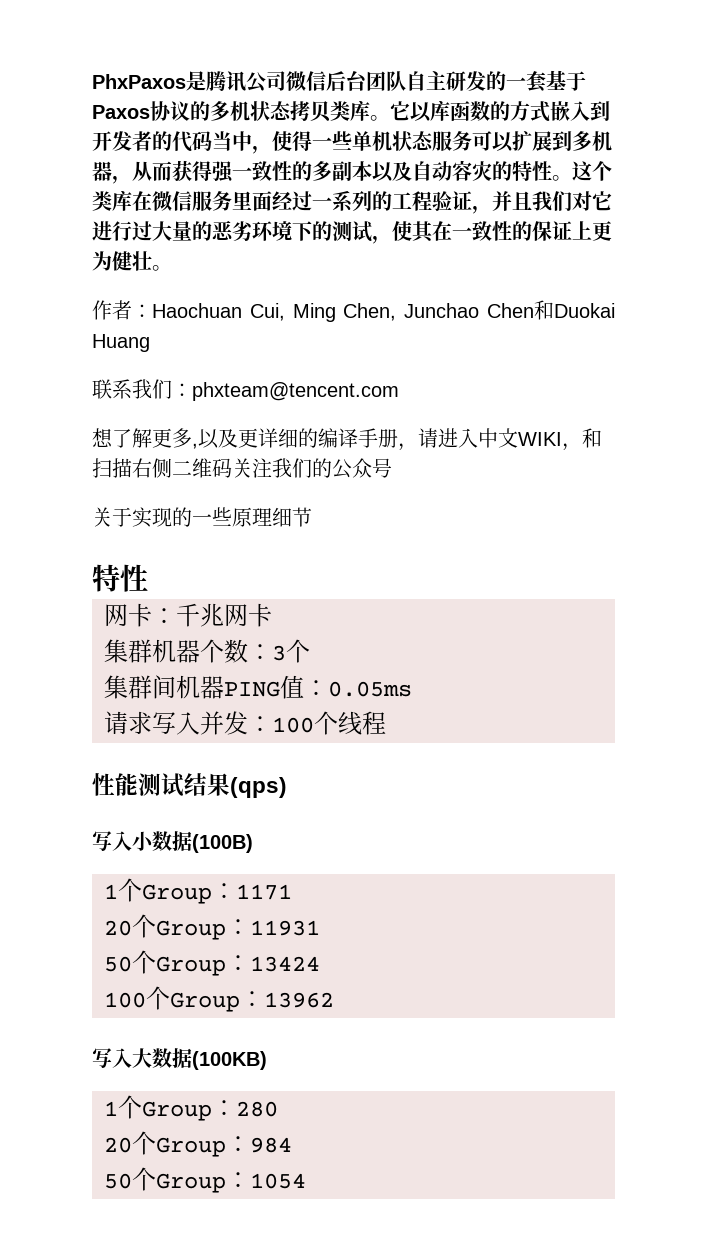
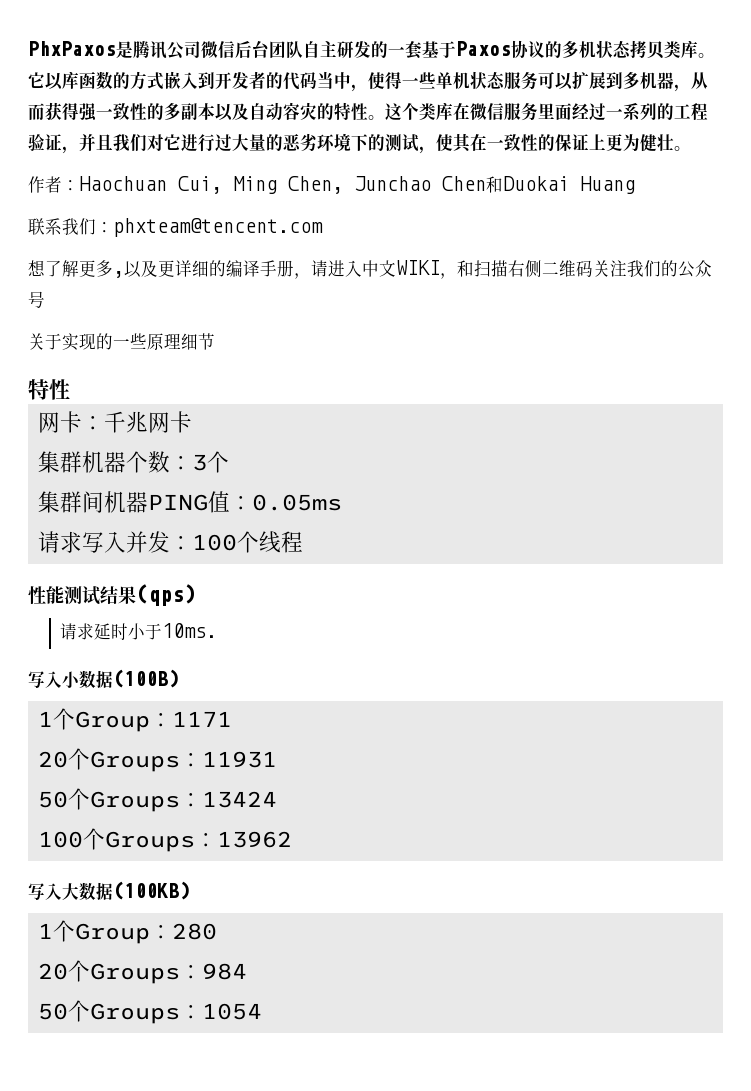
(287, 787) none -> [60,623,218,640] // 请求延时小于10ms.
[156,920,226,940] Group -> [89,751,180,772] Groups
[156,956,226,976] Group -> [89,791,180,812] Groups
[170,992,240,1012] Group -> [104,831,195,852] Groups
[156,1137,226,1157] Group -> [89,963,180,984] Groups
[156,1173,226,1193] Group -> [89,1003,180,1024] Groups

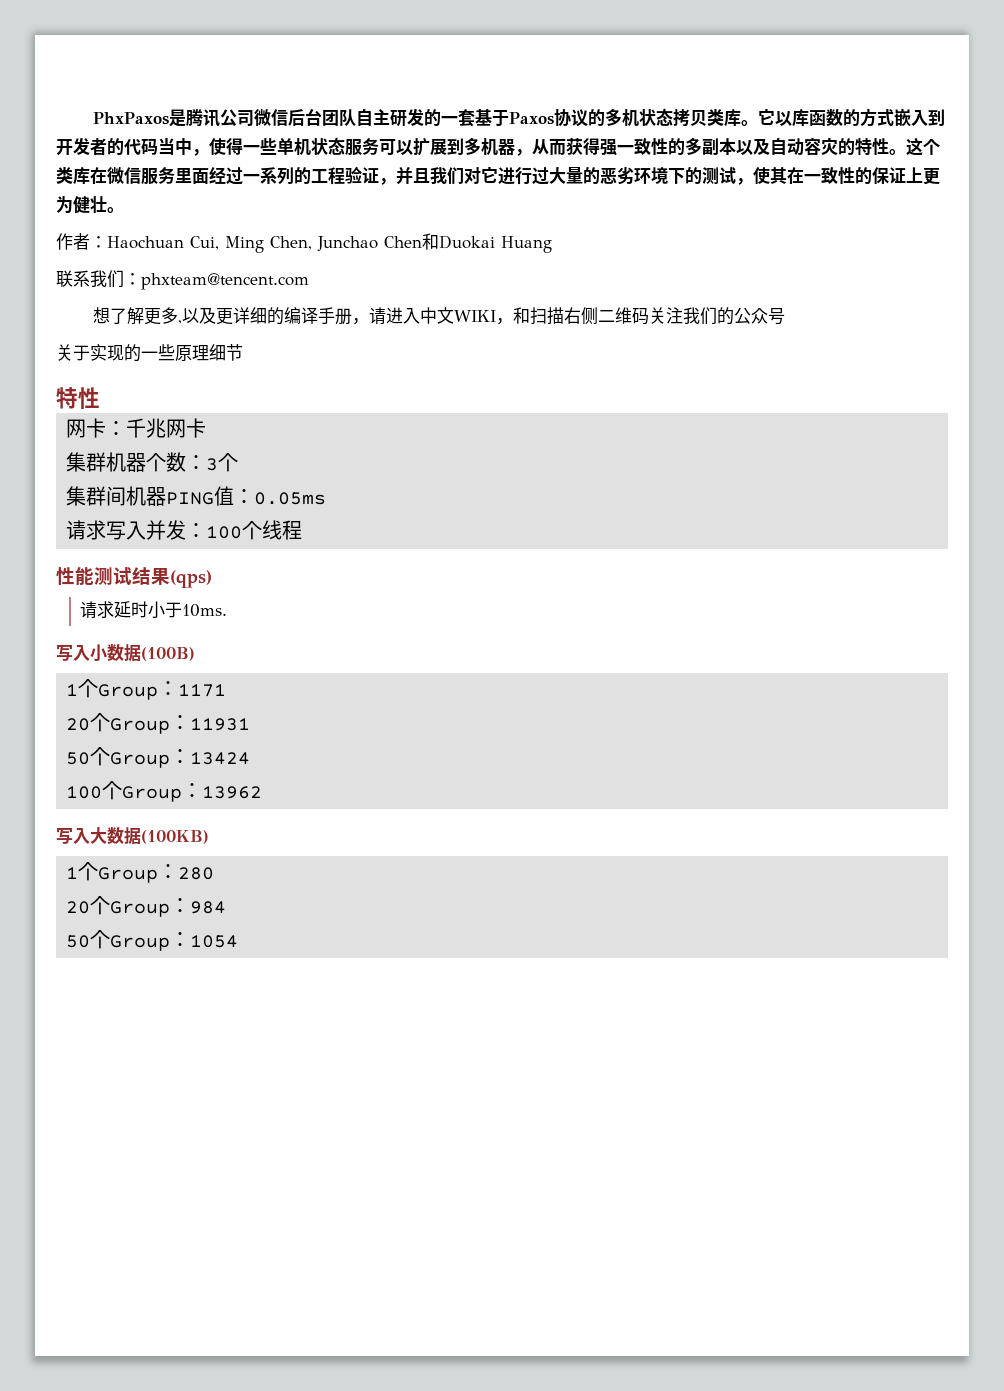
[89,751,180,772] Groups -> [110,718,171,734] Group
[89,791,180,812] Groups -> [110,752,171,768] Group
[104,831,195,852] Groups -> [122,786,183,802] Group
[89,963,180,984] Groups -> [110,901,171,917] Group
[89,1003,180,1024] Groups -> [110,935,171,951] Group

